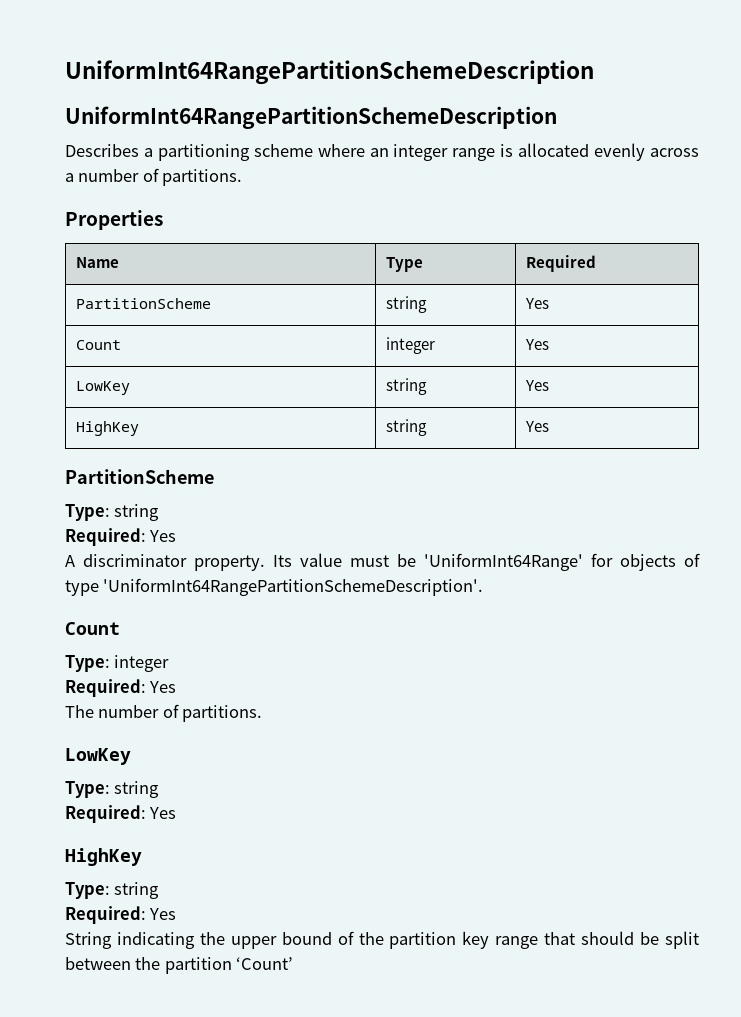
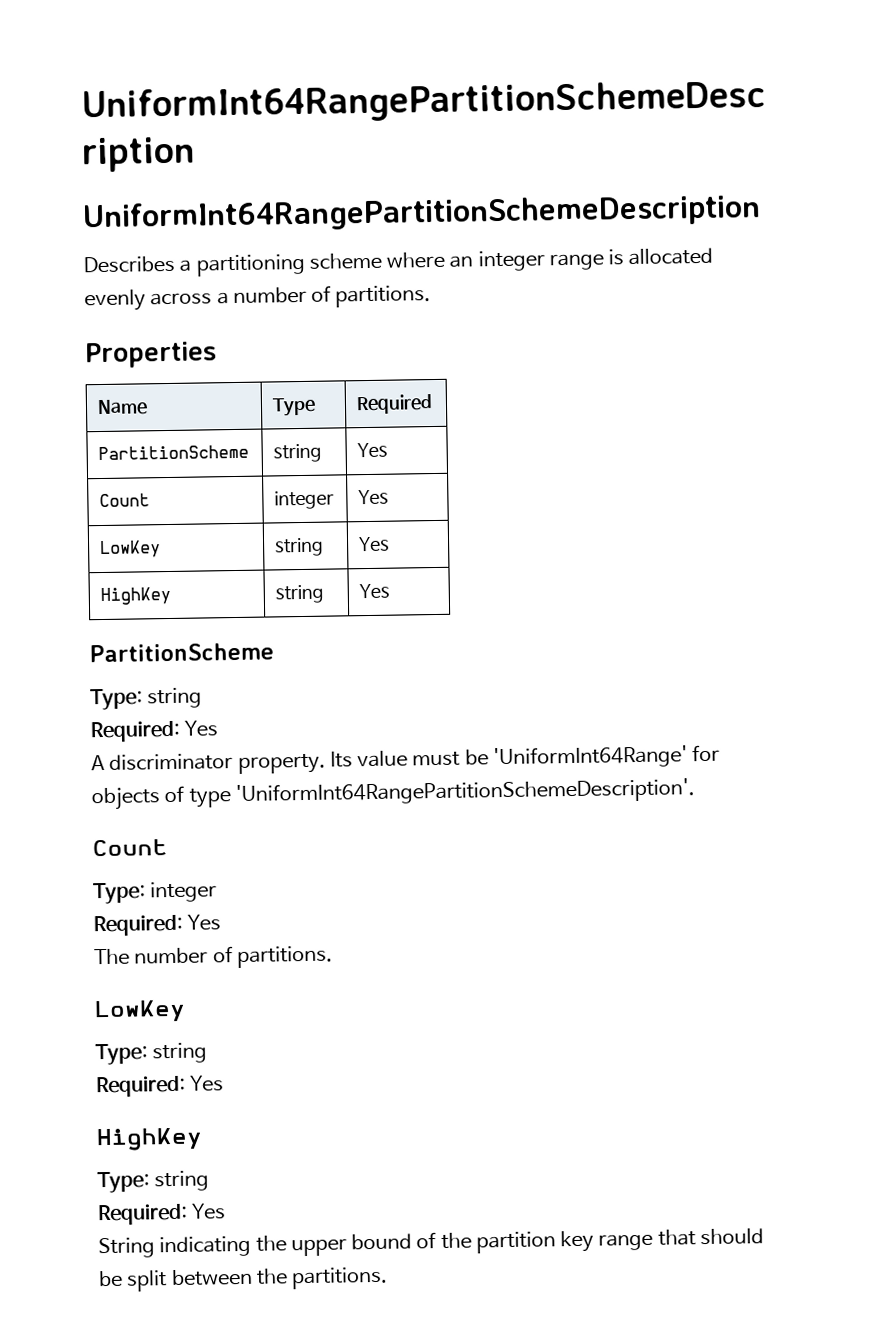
[164,957,294,974] partition ‘Count’ -> [291,1266,389,1290] partitions.

